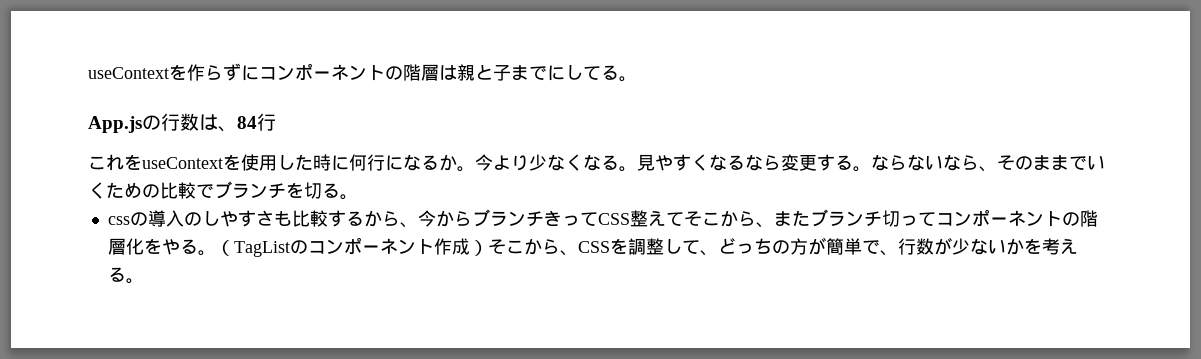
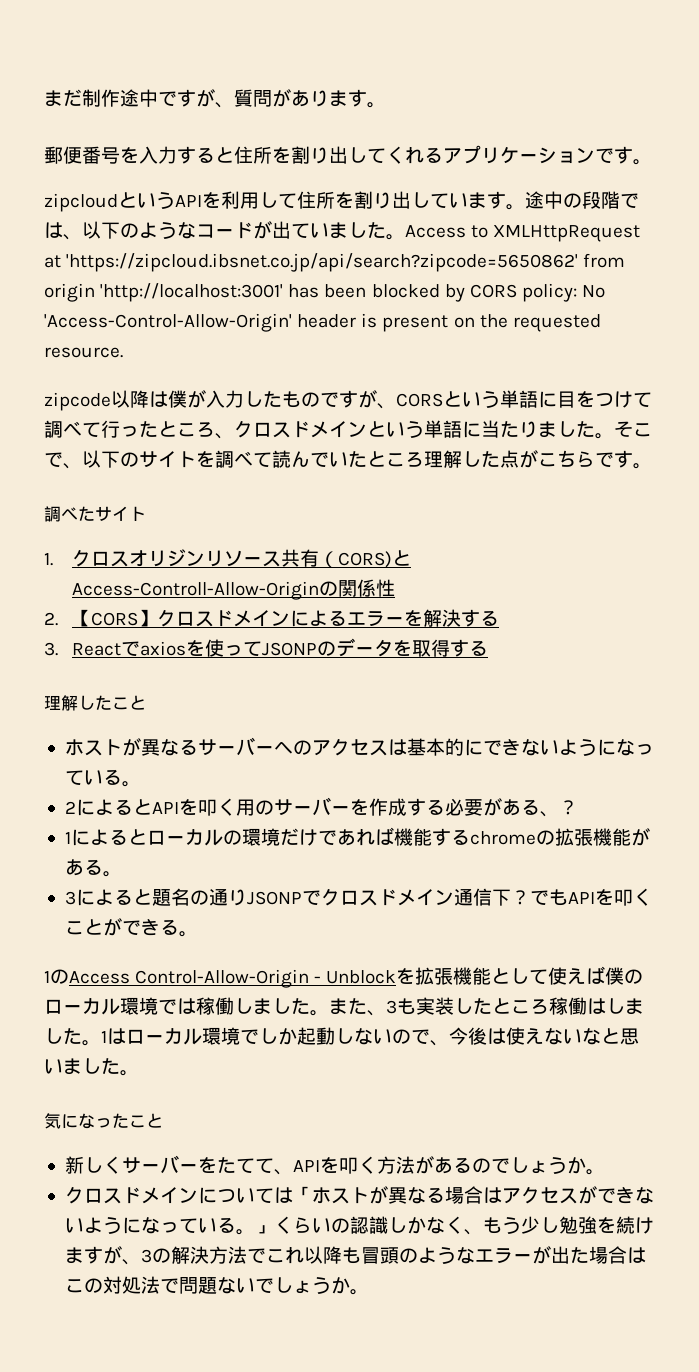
[88,63,637,82] [88,113,276,133] [88,154,1105,172] [88,181,358,200] [107,209,1098,228] [107,237,1078,257] [107,267,126,282] useContextを作らずにコンポーネントの階層は親と子までにしてる。 // App.jsの行数は、84行 // これをuseContextを使用した時に何行になるか。今より少なくなる。見やすくなるなら変更する。ならないなら、そのままでいくための比較でブランチを切る。 // cssの導入のしやすさも比較するから、今からブランチきってCSS整えてそこから、またブランチ切ってコンポーネントの階層化をやる。（TagListのコンポーネント作成）そこから、CSSを調整して、どっちの方が簡単で、行数が少ないかを考える -> [44,89,386,108] [44,145,652,165] [44,191,639,212] [44,221,641,242] [44,253,626,272] [44,283,606,302] [44,313,601,332] [44,347,123,358] [44,390,652,411] [44,420,652,439] [44,450,652,469] [44,506,146,522] [44,549,412,568] [72,579,396,600] [44,609,500,627] [44,638,489,657] [44,695,146,711] [64,737,654,756] [64,769,141,787] [64,797,578,817] [64,827,650,846] [64,859,122,877] [64,888,652,906] [64,918,198,937] [44,966,644,988] [44,997,644,1016] [44,1027,639,1046] [44,1058,139,1076] [44,1113,163,1129] [64,1155,605,1175] [64,1186,654,1204] [64,1216,654,1235] [64,1246,646,1265] [64,1276,350,1294] まだ制作途中ですが、質問があります。 // 郵便番号を入力すると住所を割り出してくれるアプリケーションです。 // zipcloudというAPIを利用して住所を割り出しています。途中の段階では、以下のようなコードが出ていました。Access to XMLHttpRequest at 'https://zipcloud.ibsnet.co.jp/api/search?zipcode=5650862' from origin 'http://localhost:3001' has been blocked by CORS policy: No 'Access-Control-Allow-Origin' header is present on the requested resource. // zipcode以降は僕が入力したものですが、CORSという単語に目をつけて調べて行ったところ、クロスドメインという単語に当たりました。そこで、以下のサイトを調べて読んでいたところ理解した点がこちらです。 // 調べたサイト // 1.クロスオリジンリソース共有（CORS)とAccess-Controll-Allow-Originの関係性 // 2.【CORS】クロスドメインによるエラーを解決する // 3. Reactでaxiosを使ってJSONPのデータを取得する // 理解したこと // ホストが異なるサーバーへのアクセスは基本的にできないようになっている。 // 2によるとAPIを叩く用のサーバーを作成する必要がある、？ // 1によるとローカルの環境だけであれば機能するchromeの拡張機能がある。 // 3によると題名の通りJSONPでクロスドメイン通信下？でもAPIを叩くことができる。 // 1のAccess Control-Allow-Origin - Unblockを拡張機能として使えば僕のローカル環境では稼働しました。また、3も実装したところ稼働はしました。1はローカル環境でしか起動しないので、今後は使えないなと思いました。 // 気になったこと // 新しくサーバーをたてて、APIを叩く方法があるのでしょうか。 // クロスドメインについては「ホストが異なる場合はアクセスができないようになっている。」くらいの認識しかなく、もう少し勉強を続けますが、3の解決方法でこれ以降も冒頭のようなエラーが出た場合はこの対処法で問題ないでしょうか

